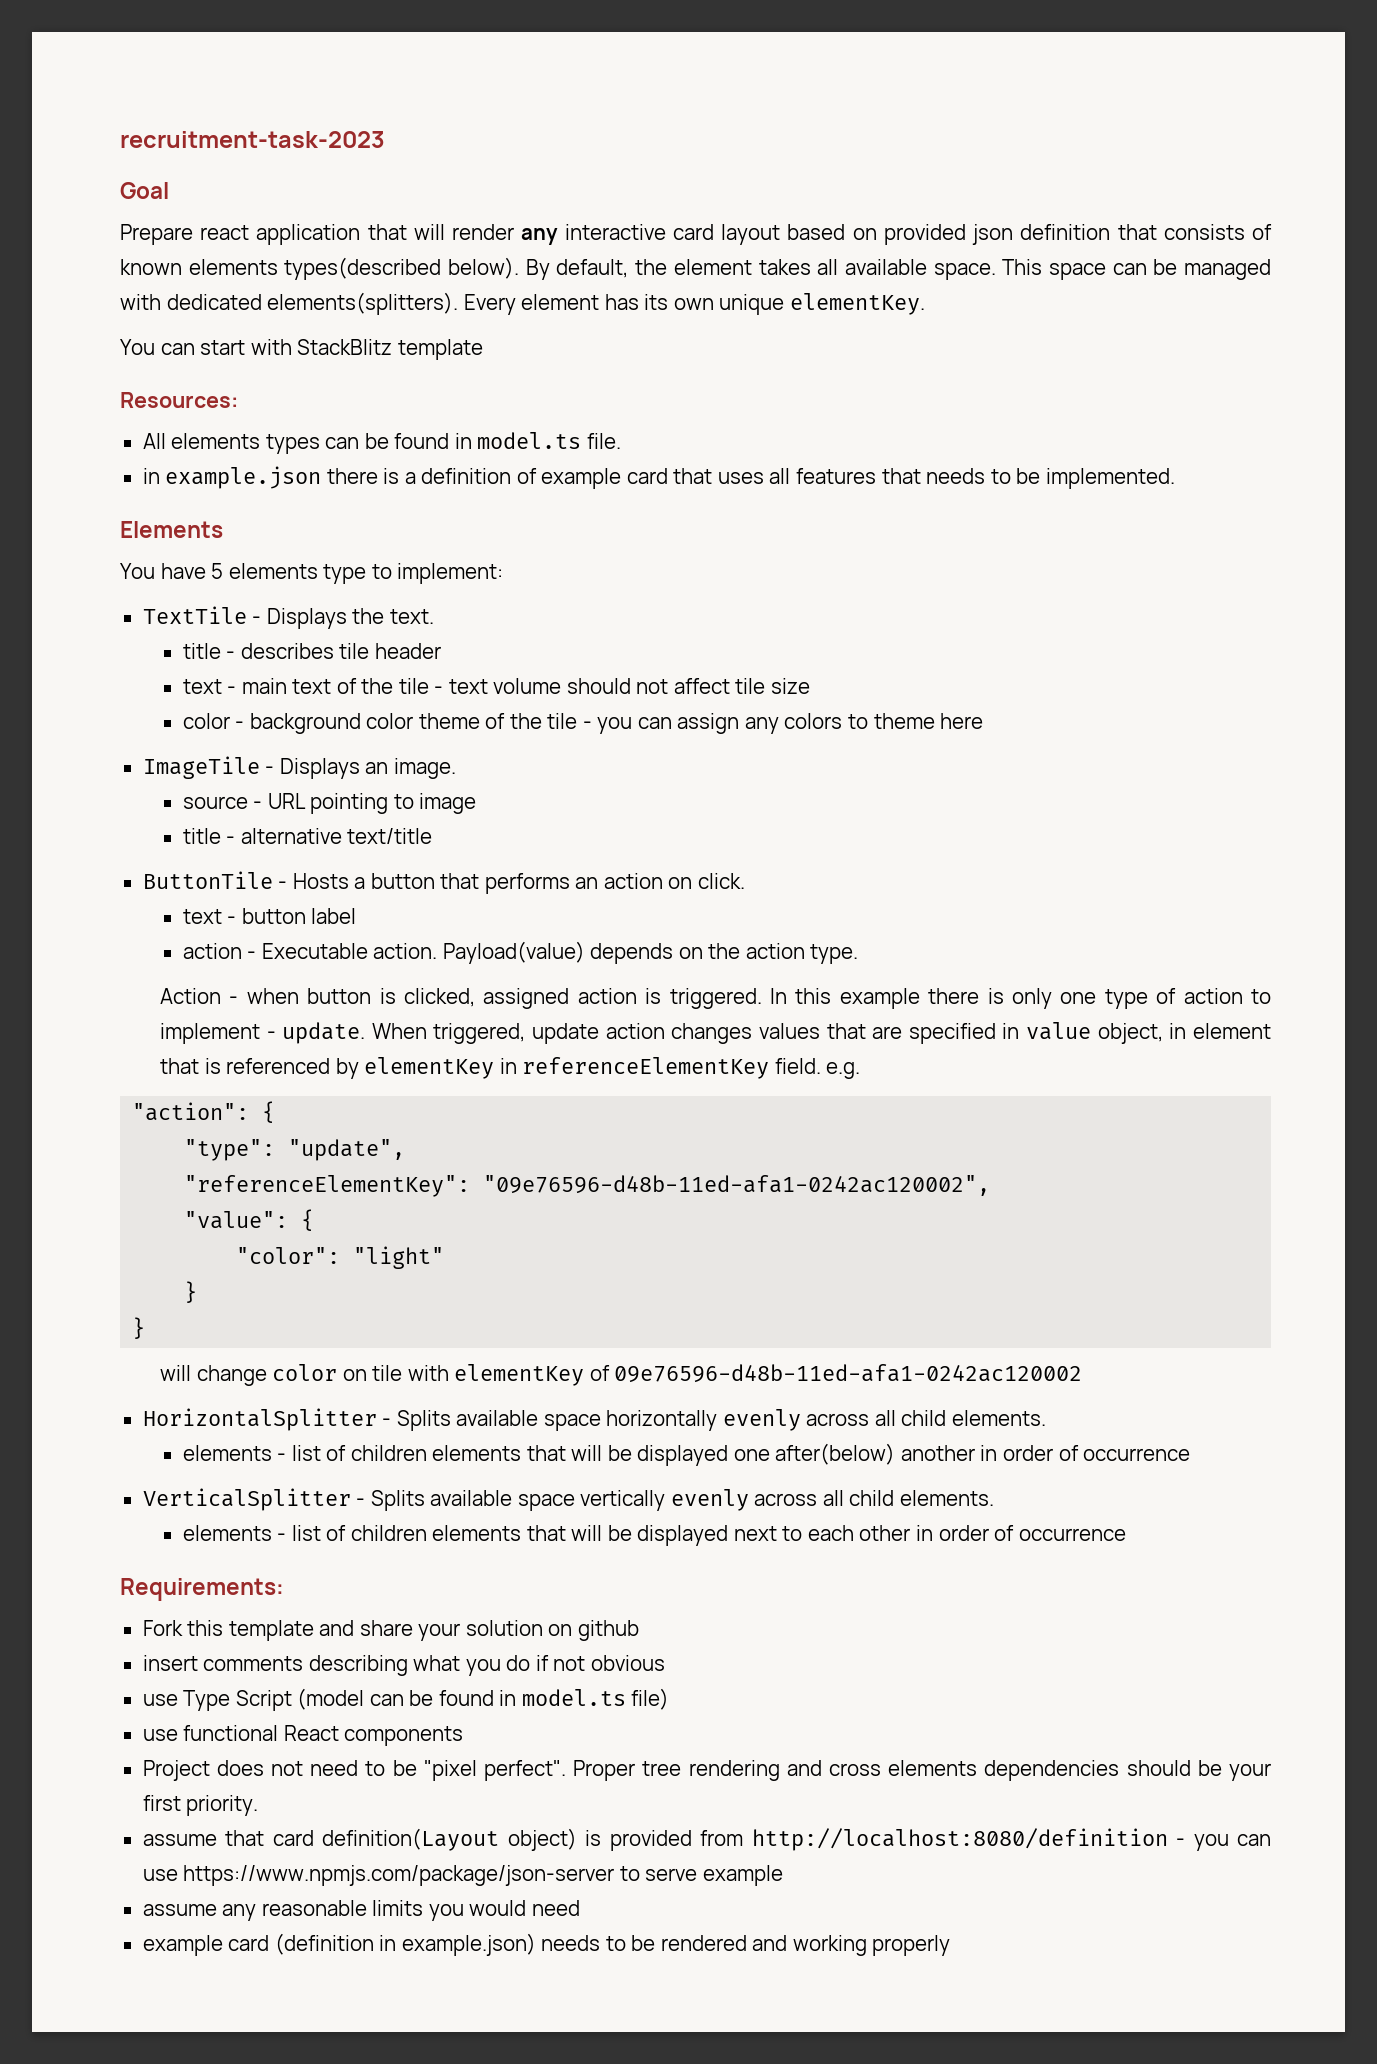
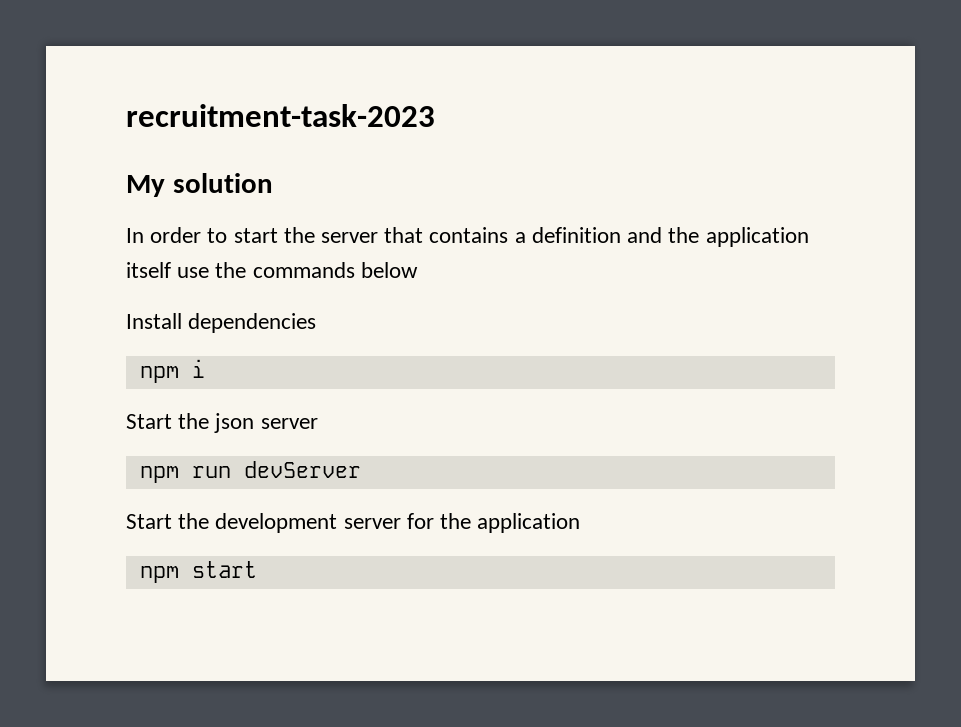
[120,182,169,199] [120,224,1273,245] [120,257,1271,280] [120,292,925,315] [120,339,483,360] [120,392,238,408] [142,432,621,454] [142,466,1175,489] [120,521,223,538] [120,563,504,584] [142,606,434,629] [182,643,441,659] [182,678,811,694] [182,713,984,734] [142,756,456,779] [182,793,477,814] [182,828,433,844] [142,871,745,894] [182,908,357,924] [182,941,859,964] [159,988,1271,1009] [159,1022,1272,1044] [159,1057,861,1079] [132,1101,276,1123] [184,1139,406,1161] [184,1175,991,1197] [184,1209,315,1231] [236,1246,445,1269] [184,1281,198,1303] [132,1317,146,1339] [159,1364,1083,1386] [142,1408,1046,1431] [182,1443,1191,1466] [142,1488,994,1511] [182,1525,1126,1546] [120,1578,284,1601] [142,1620,639,1641] [142,1655,665,1676] [142,1688,670,1711] [142,1725,464,1746] [142,1760,1272,1781] [142,1795,259,1816] [142,1828,1271,1851] [142,1865,783,1886] [142,1900,580,1921] [142,1933,951,1956] Goal // Prepare react application that will render any interactive card layout based on provided json definition that consists of known elements types(described below). By default, the element takes all available space. This space can be managed with dedicated elements(splitters). Every element has its own unique elementKey. // You can start with StackBlitz template // Resources: // All elements types can be found in model.ts file. // in example.json there is a definition of example card that uses all features that needs to be implemented. // Elements // You have 5 elements type to implement: // TextTile - Displays the text. // title - describes tile header // text - main text of the tile - text volume should not affect tile size // color - background color theme of the tile - you can assign any colors to theme here // ImageTile - Displays an image. // source - URL pointing to image // title - alternative text/title // ButtonTile - Hosts a button that performs an action on click. // text - button label // action - Executable action. Payload(value) depends on the action type. // Action - when button is clicked, assigned action is triggered. In this example there is only one type of action to implement - update. When triggered, update action changes values that are specified in value object, in element that is referenced by elementKey in referenceElementKey field. e.g. // "action": { // "type": "update", // "referenceElementKey": "09e76596-d48b-11ed-afa1-0242ac120002", // "value": { // "color": "light" // } // } // will change color on tile with elementKey of 09e76596-d48b-11ed-afa1-0242ac120002 // HorizontalSplitter - Splits available space horizontally evenly across all child elements. // elements - list of children elements that will be displayed one after(below) another in order of occurrence // VerticalSplitter - Splits available space vertically evenly across all child elements. // elements - list of children elements that will be displayed next to each other in order of occurrence // Requirements: // Fork this template and share your solution on github // insert comments describing what you do if not obvious // use Type Script (model can be found in model.ts file) // use functional React components // Project does not need to be "pixel perfect". Proper tree rendering and cross elements dependencies should be your first priority. // assume that card definition(Layout object) is provided from http://localhost:8080/definition - you can use https://www.npmjs.com/package/json-server to serve example // assume any reasonable limits you would need // example card (definition in example.json) needs to be rendered and working properly -> [126,173,273,197] [126,227,809,247] [126,262,418,278] [126,313,317,333] [139,359,205,383] [126,413,318,433] [139,461,361,483] [126,513,581,533] [139,561,257,583] My solution // In order to start the server that contains a definition and the application itself use the commands below // Install dependencies // npm i // Start the json server // npm run devServer // Start the development server for the application // npm start

